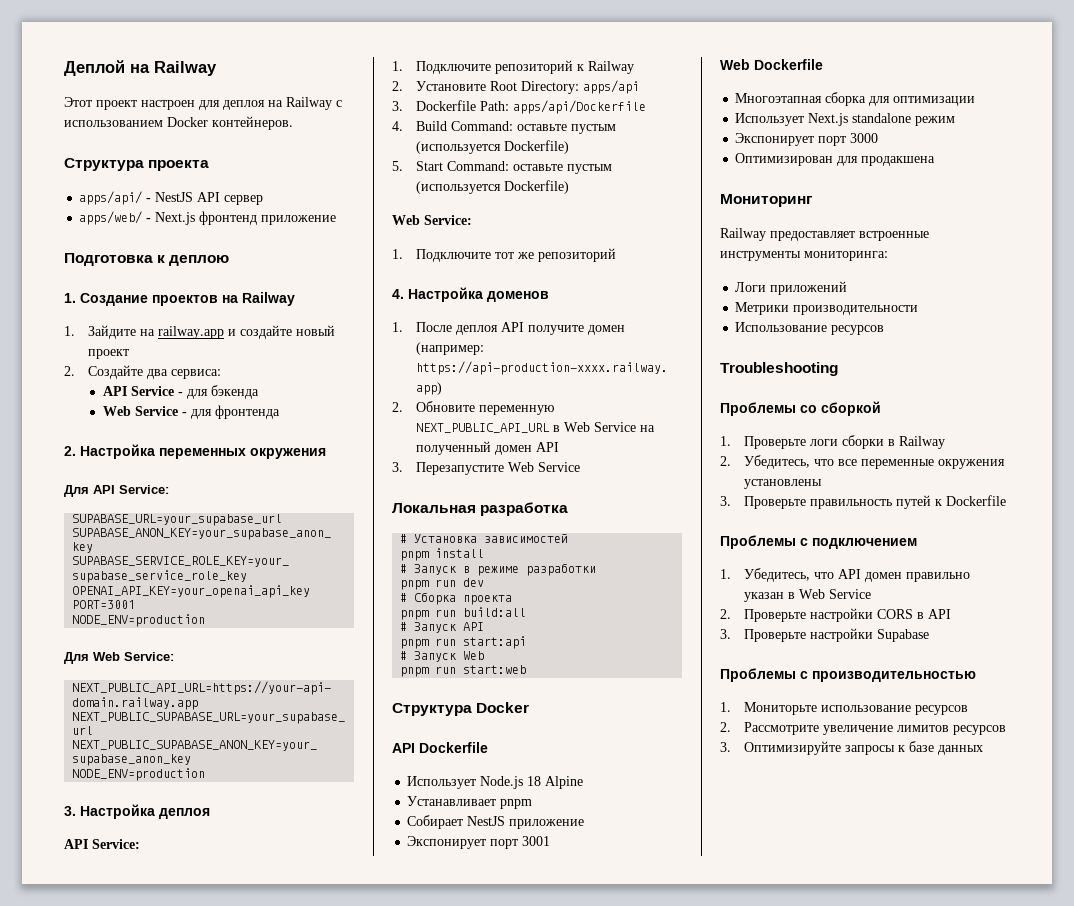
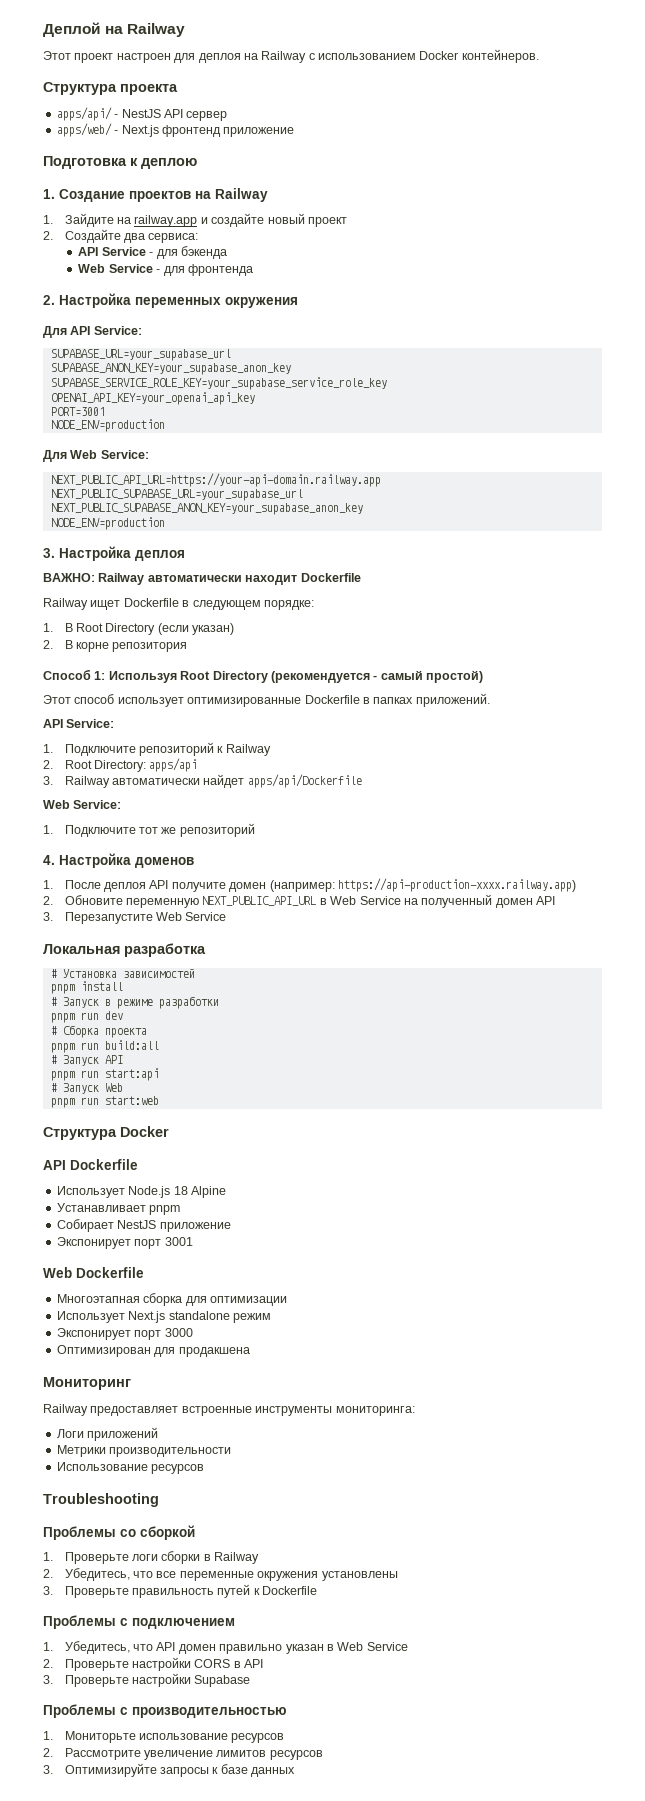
(210, 813) none -> [43,573,361,585] [43,598,314,610] [43,623,235,635] [43,640,188,652] [43,669,483,683] [43,693,490,707] // ВАЖНО: Railway автоматически находит Dockerfile // Railway ищет Dockerfile в следующем порядке: // 1. В Root Directory (если указан) // 2. В корне репозитория // Способ 1: Используя Root Directory (рекомендуется - самый простой) // Этот способ использует оптимизированные Dockerfile в папках приложений.
[415,81,486,91] Установите -> (53, 764) none
[415,100,646,114] [392,121,616,134] [415,140,569,154] [392,161,612,174] [415,180,569,194] Dockerfile Path: apps/api/Dockerfile // 4. Build Command: оставьте пустым (используется Dockerfile) // 5. Start Command: оставьте пустым (используется Dockerfile) -> [64,774,362,788] Railway автоматически найдет apps/api/Dockerfile

